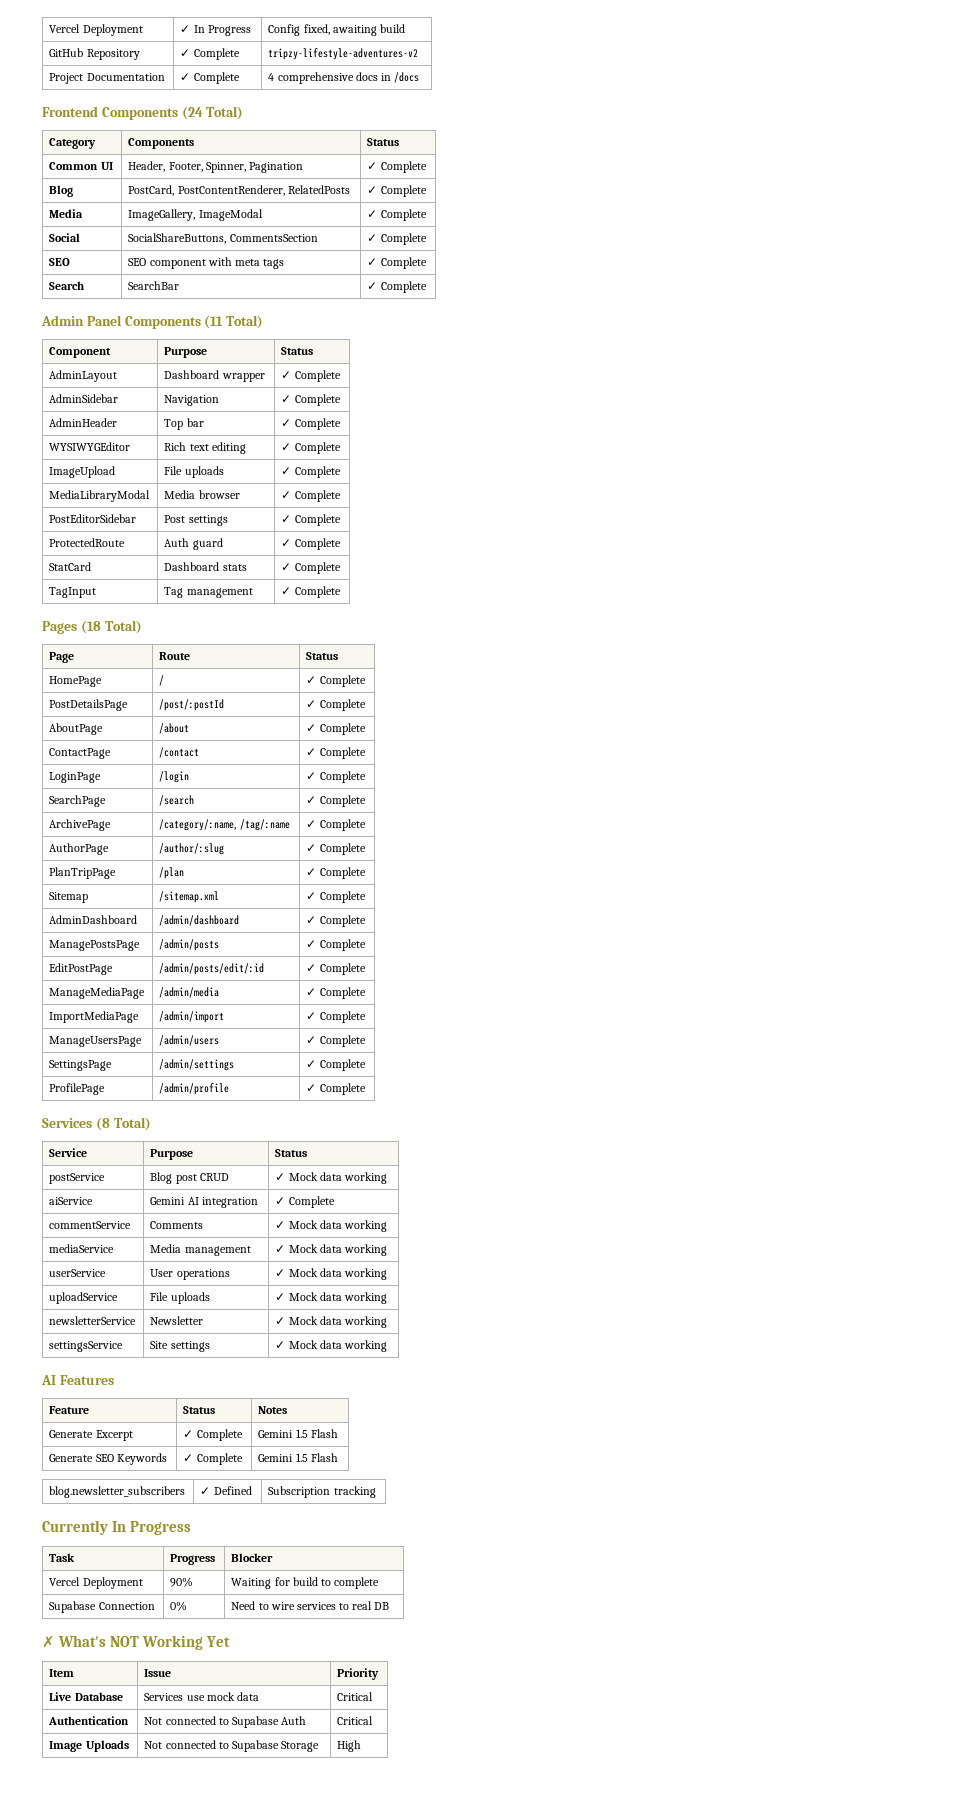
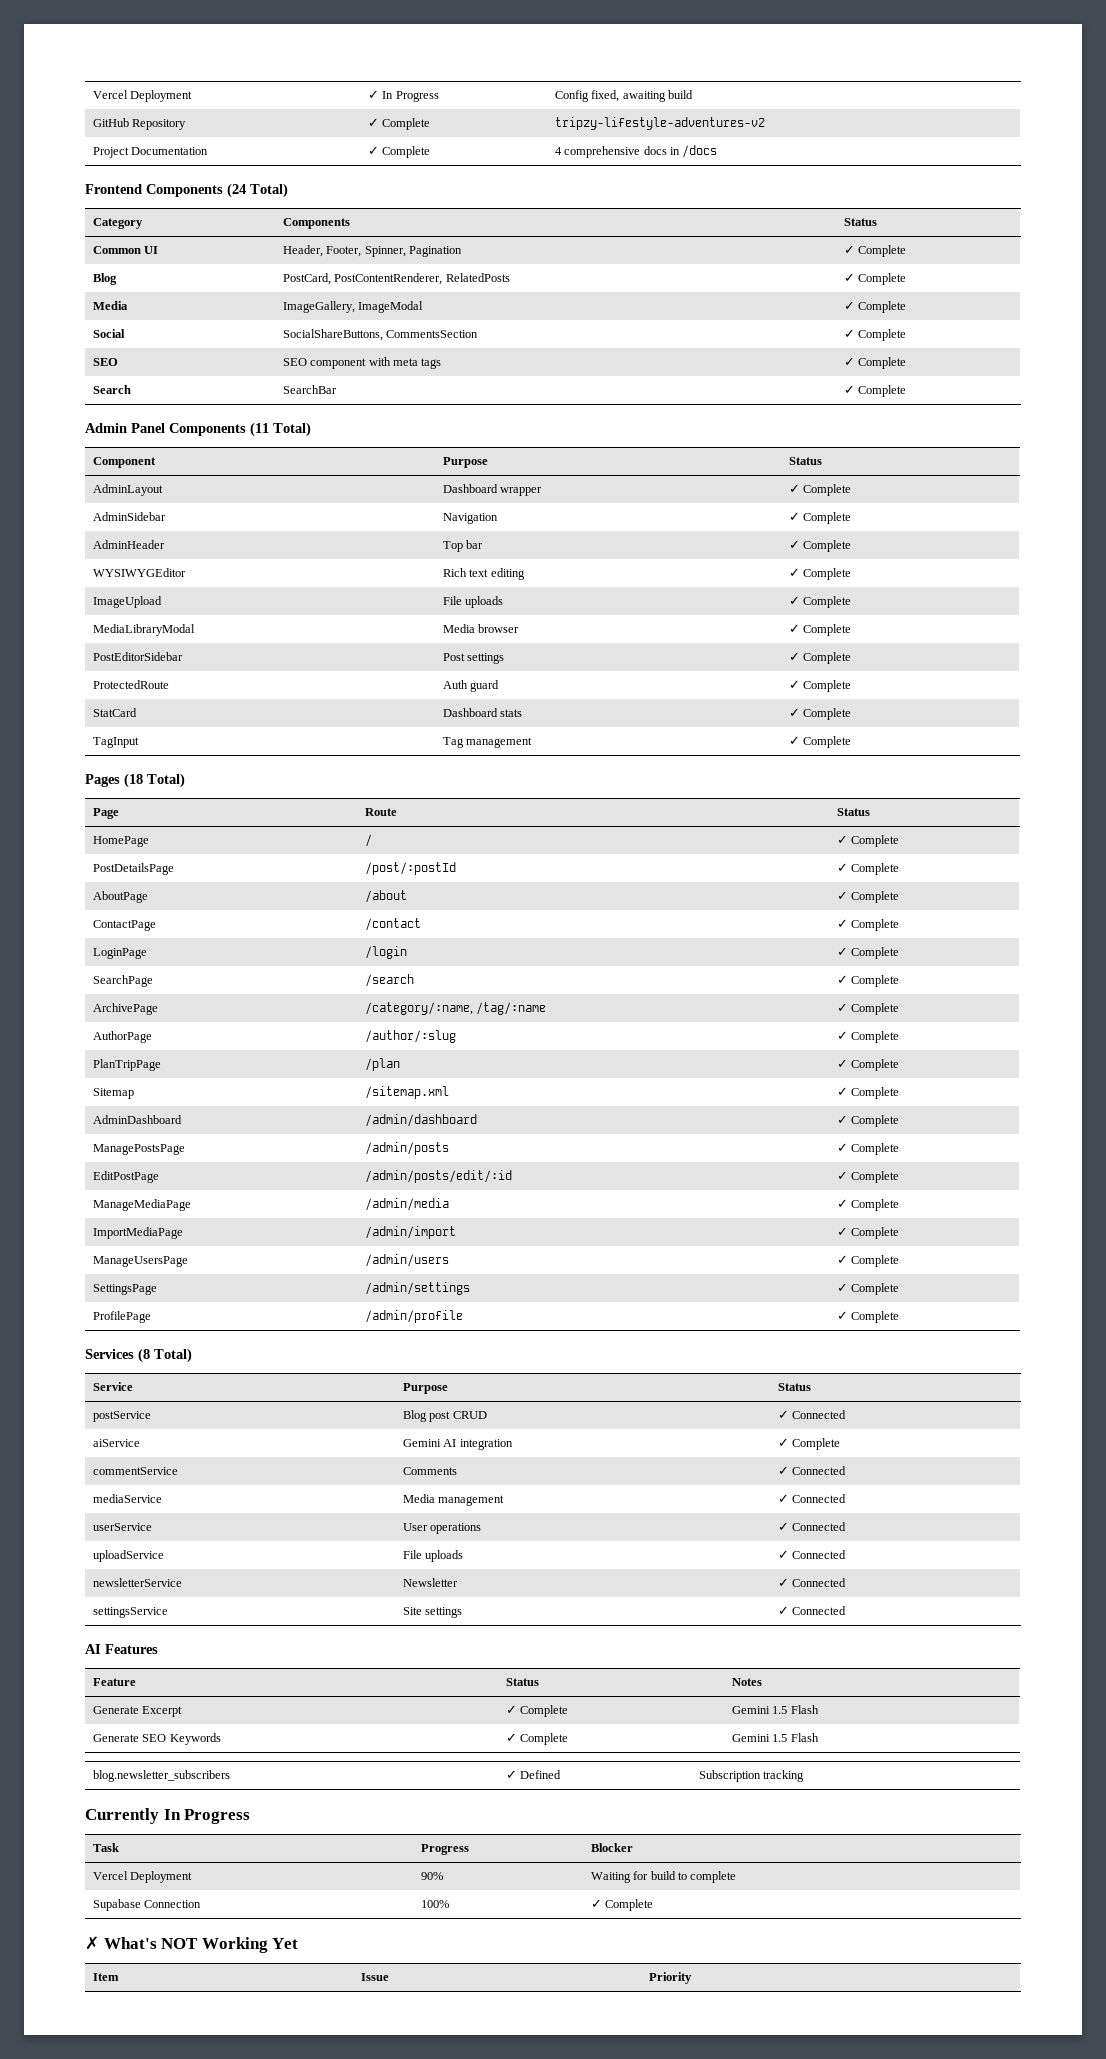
[288,1172,387,1184] Mock data working -> [792,1410,847,1419] Connected
[288,1220,387,1232] Mock data working -> [792,1466,847,1475] Connected
[288,1244,387,1256] Mock data working -> [792,1494,847,1503] Connected
[288,1268,387,1280] Mock data working -> [792,1522,847,1531] Connected
[288,1292,387,1304] Mock data working -> [792,1550,847,1559] Connected
[288,1316,387,1328] Mock data working -> [792,1578,847,1587] Connected
[288,1340,387,1352] Mock data working -> [792,1606,847,1615] Connected
[170,1601,188,1611] [231,1601,390,1610] 0% | Need to wire services to real DB -> [420,1900,449,1908] [590,1899,654,1911] 100% | ✓ Complete
[49,1692,123,1701] [144,1692,259,1701] [337,1692,374,1701] [48,1716,130,1725] [144,1716,306,1728] [337,1716,374,1725] [49,1740,129,1752] [144,1740,319,1752] [337,1740,362,1752] // Live Database | Services use mock data | Critical // Authentication | Not connected to Supabase Auth | Critical // Image Uploads | Not connected to Supabase Storage | High -> (692, 1978) none

